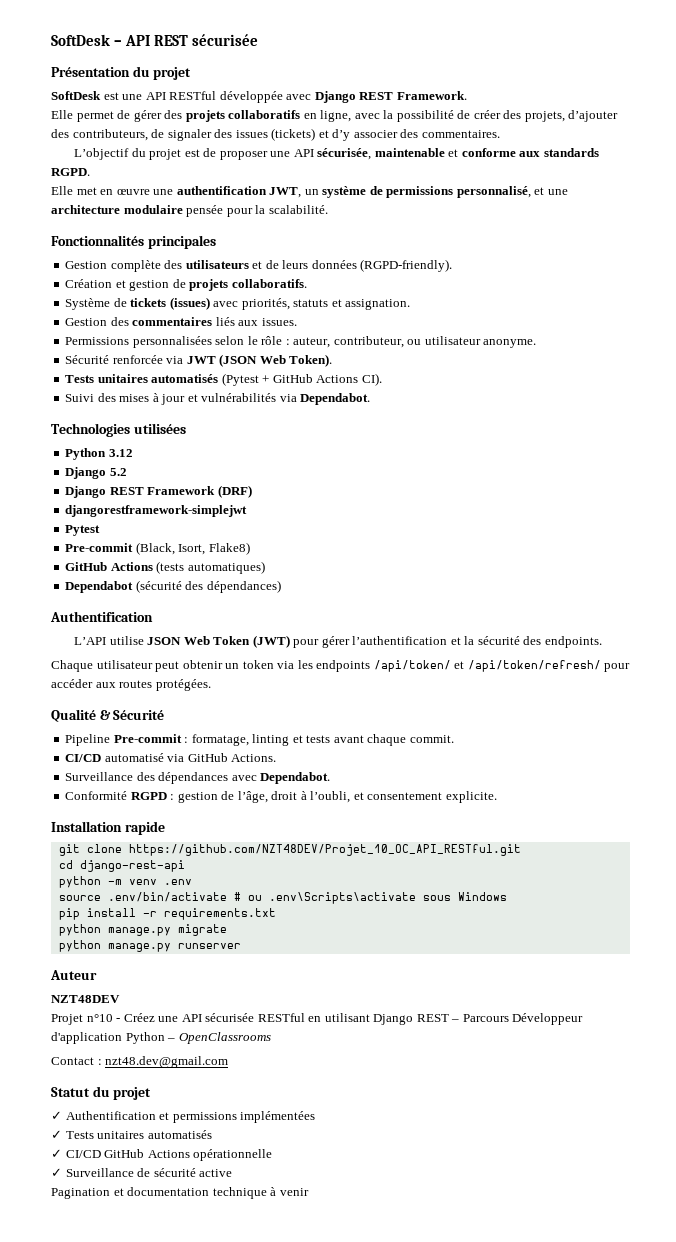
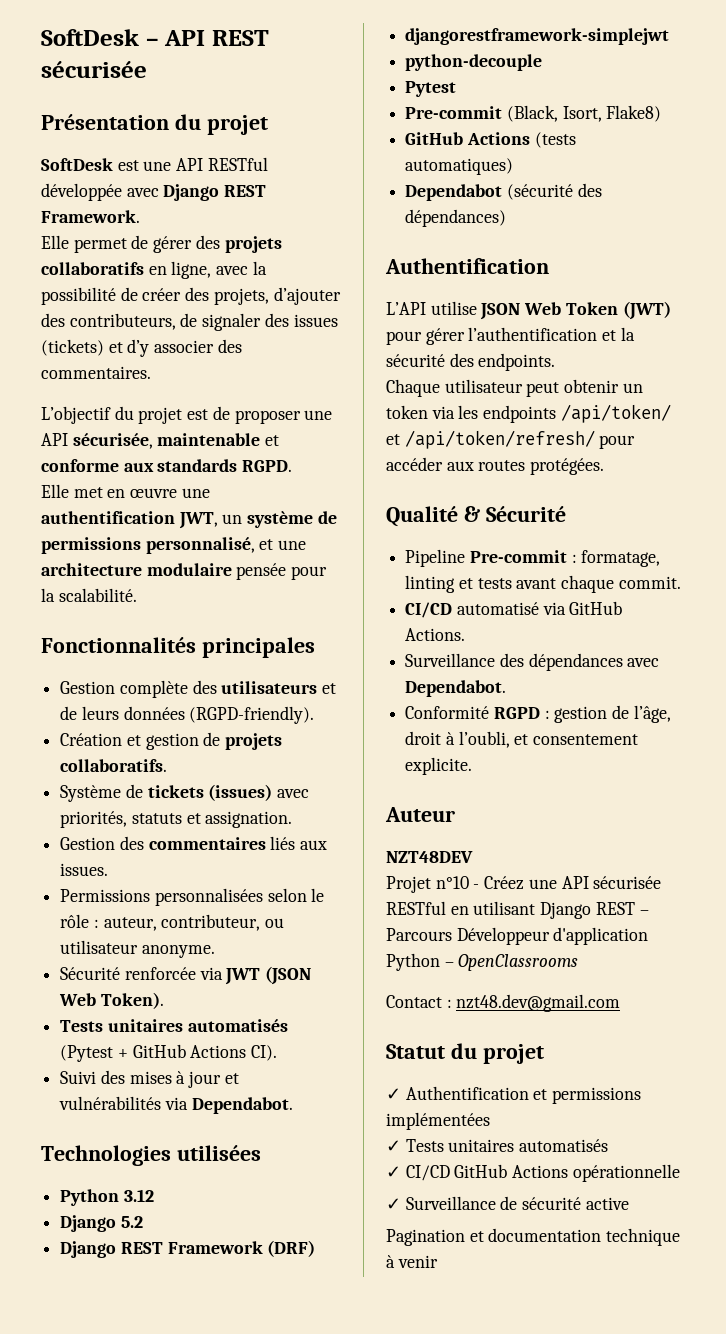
(248, 511) none -> [405,54,543,71] // python-decouple
[51,821,165,835] [58,844,521,856] [58,860,185,872] [58,876,192,888] [58,892,507,904] [58,908,276,920] [58,924,227,936] [58,940,241,952] // Installation rapide // git clone https://github.com/NZT48DEV/Projet_10_OC_API_RESTful.git // cd django-rest-api // python -m venv .env // source .env/bin/activate # ou .env\Scripts\activate sous Windows // pip install -r requirements.txt // python manage.py migrate // python manage.py runserver -> (473, 766) none

